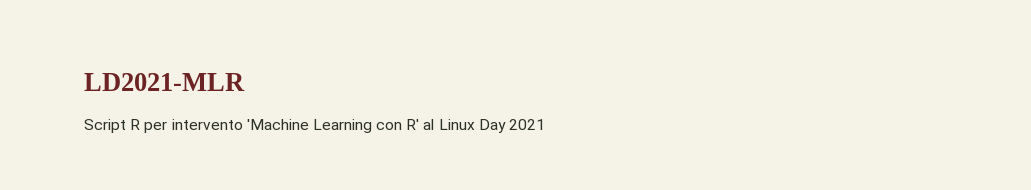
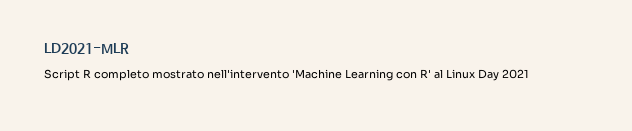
[144,119,243,133] per intervento -> [94,69,289,81] completo mostrato nell'intervento

